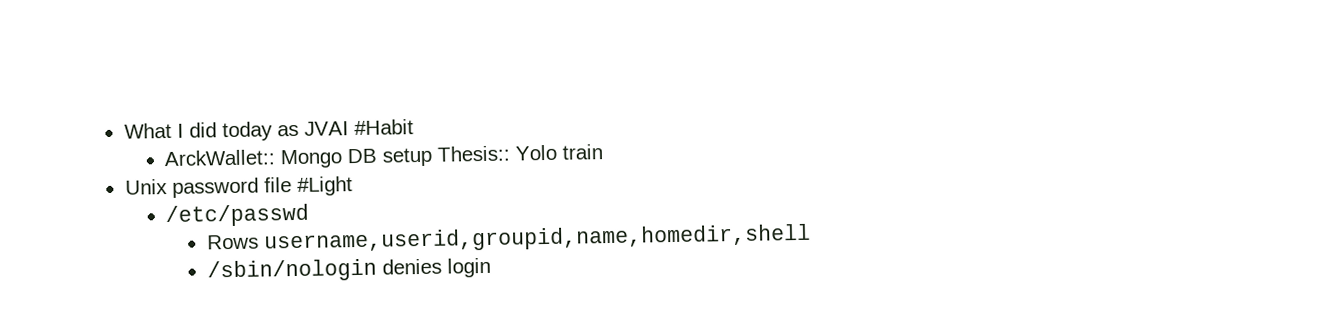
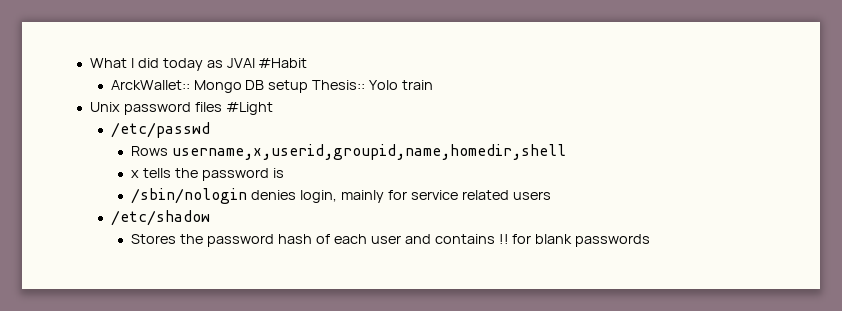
[263,177,292,193] file -> [194,102,222,112] files
[263,223,811,254] [206,257,491,283] username,userid,groupid,name,homedir,shell // /sbin/nologin denies login -> [172,144,567,160] [131,168,284,181] [131,188,551,204] [110,210,210,226] [131,234,651,247] username,x,userid,groupid,name,homedir,shell // x tells the password is // /sbin/nologin denies login, mainly for service related users // /etc/shadow // Stores the password hash of each user and contains !! for blank passwords

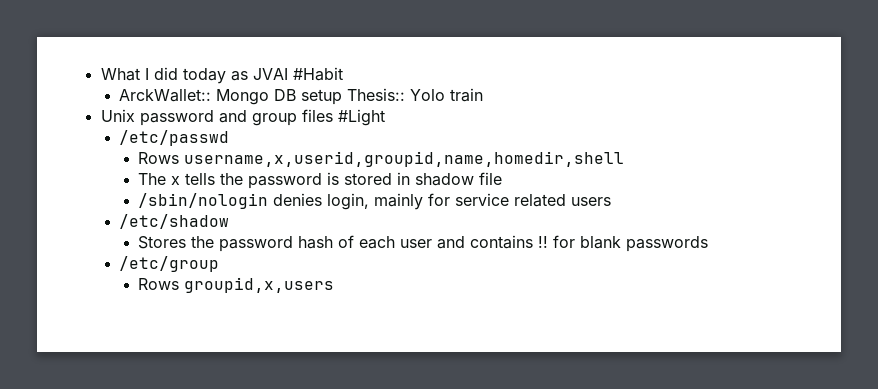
(191, 108) none -> [218,110,297,126] and group
(567, 152) none -> [138,173,167,185] The
(284, 173) none -> [344,172,503,186] stored in shadow file
(651, 240) none -> [119,256,220,272] [138,277,335,293] // /etc/group // Rows groupid,x,users

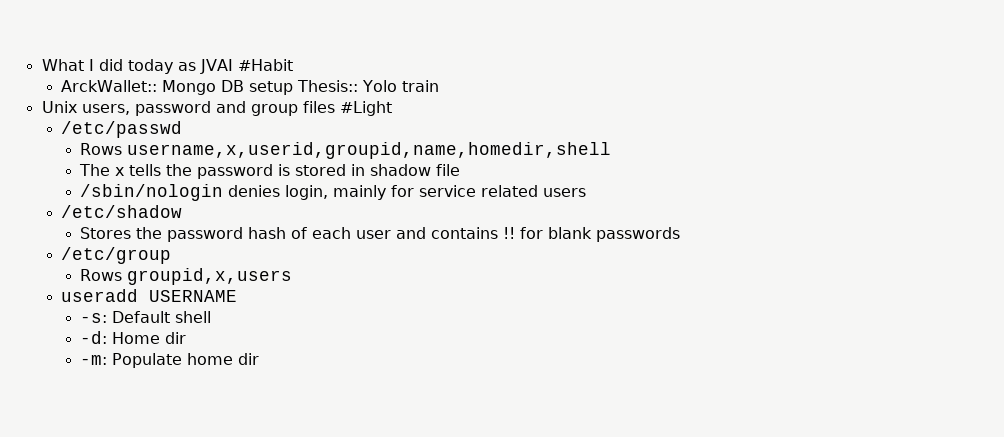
(135, 115) none -> [81,104,130,115] users,
(335, 285) none -> [61,289,238,302] [80,311,212,323] [80,331,187,344] [80,353,260,368] // useradd USERNAME // -s: Default shell // -d: Home dir // -m: Populate home dir

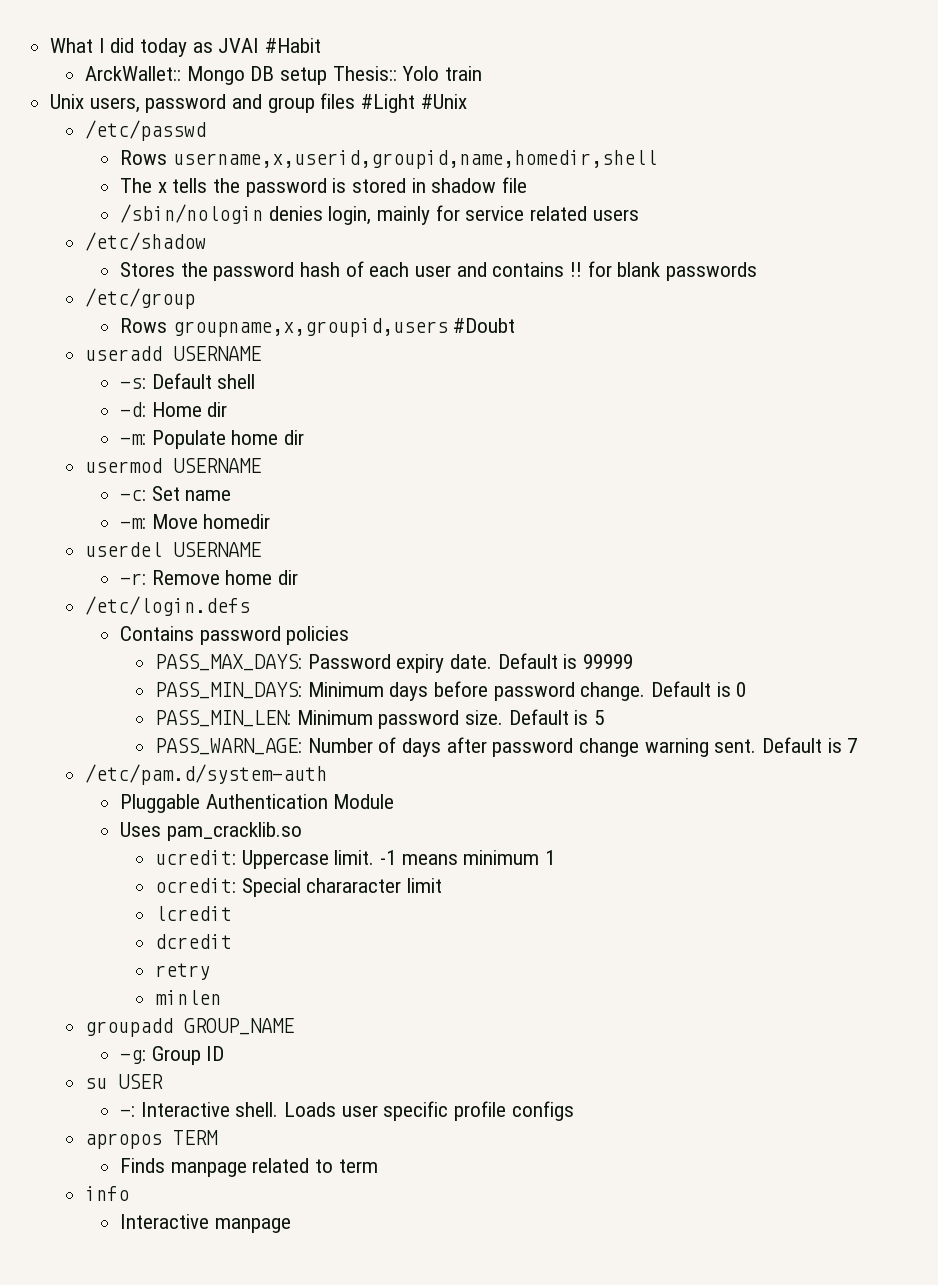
(392, 108) none -> [420,94,467,109] #Unix
[127,268,293,285] groupid,x,users -> [172,318,516,337] groupname,x,groupid,users #Doubt
(260, 359) none -> [85,458,262,473] [119,486,232,501] [119,514,271,529] [85,542,262,557] [119,570,299,585] [85,596,251,616] [119,626,350,645] [154,653,633,673] [154,681,747,701] [154,709,604,729] [154,737,858,757] [85,764,328,785] [119,794,395,813] [119,822,302,841] [154,850,555,869] [154,878,442,897] [154,906,232,921] [154,934,232,949] [154,963,210,980] [154,990,221,1005] [85,1018,295,1037] [119,1046,225,1065] [85,1074,164,1089] [119,1101,574,1121] [85,1130,219,1149] [119,1158,378,1177] [85,1186,130,1201] [119,1214,291,1233] // usermod USERNAME // -c: Set name // -m: Move homedir // userdel USERNAME // -r: Remove home dir // /etc/login.defs // Contains password policies // PASS_MAX_DAYS: Password expiry date. Default is 99999 // PASS_MIN_DAYS: Minimum days before password change. Default is 0 // PASS_MIN_LEN: Minimum password size. Default is 5 // PASS_WARN_AGE: Number of days after password change warning sent. Default is 7 // /etc/pam.d/system-auth // Pluggable Authentication Module // Uses pam_cracklib.so // ucredit: Uppercase limit. -1 means minimum 1 // ocredit: Special chararacter limit // lcredit // dcredit // retry // minlen // groupadd GROUP_NAME // -g: Group ID // su USER // -: Interactive shell. Loads user specific profile configs // apropos TERM // Finds manpage related to term // info // Interactive manpage

